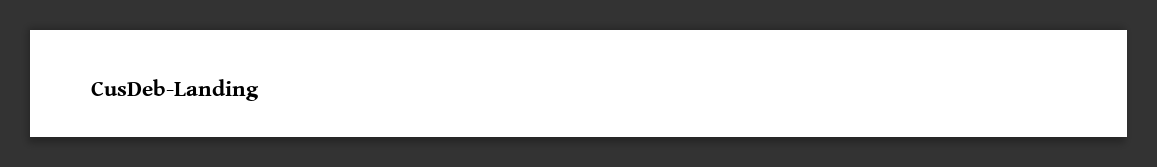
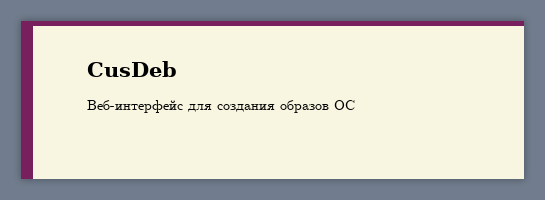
[91,79,259,101] CusDeb-Landing -> [87,61,177,77] [87,100,355,113] CusDeb // Веб-интерфейс для создания образов ОС

